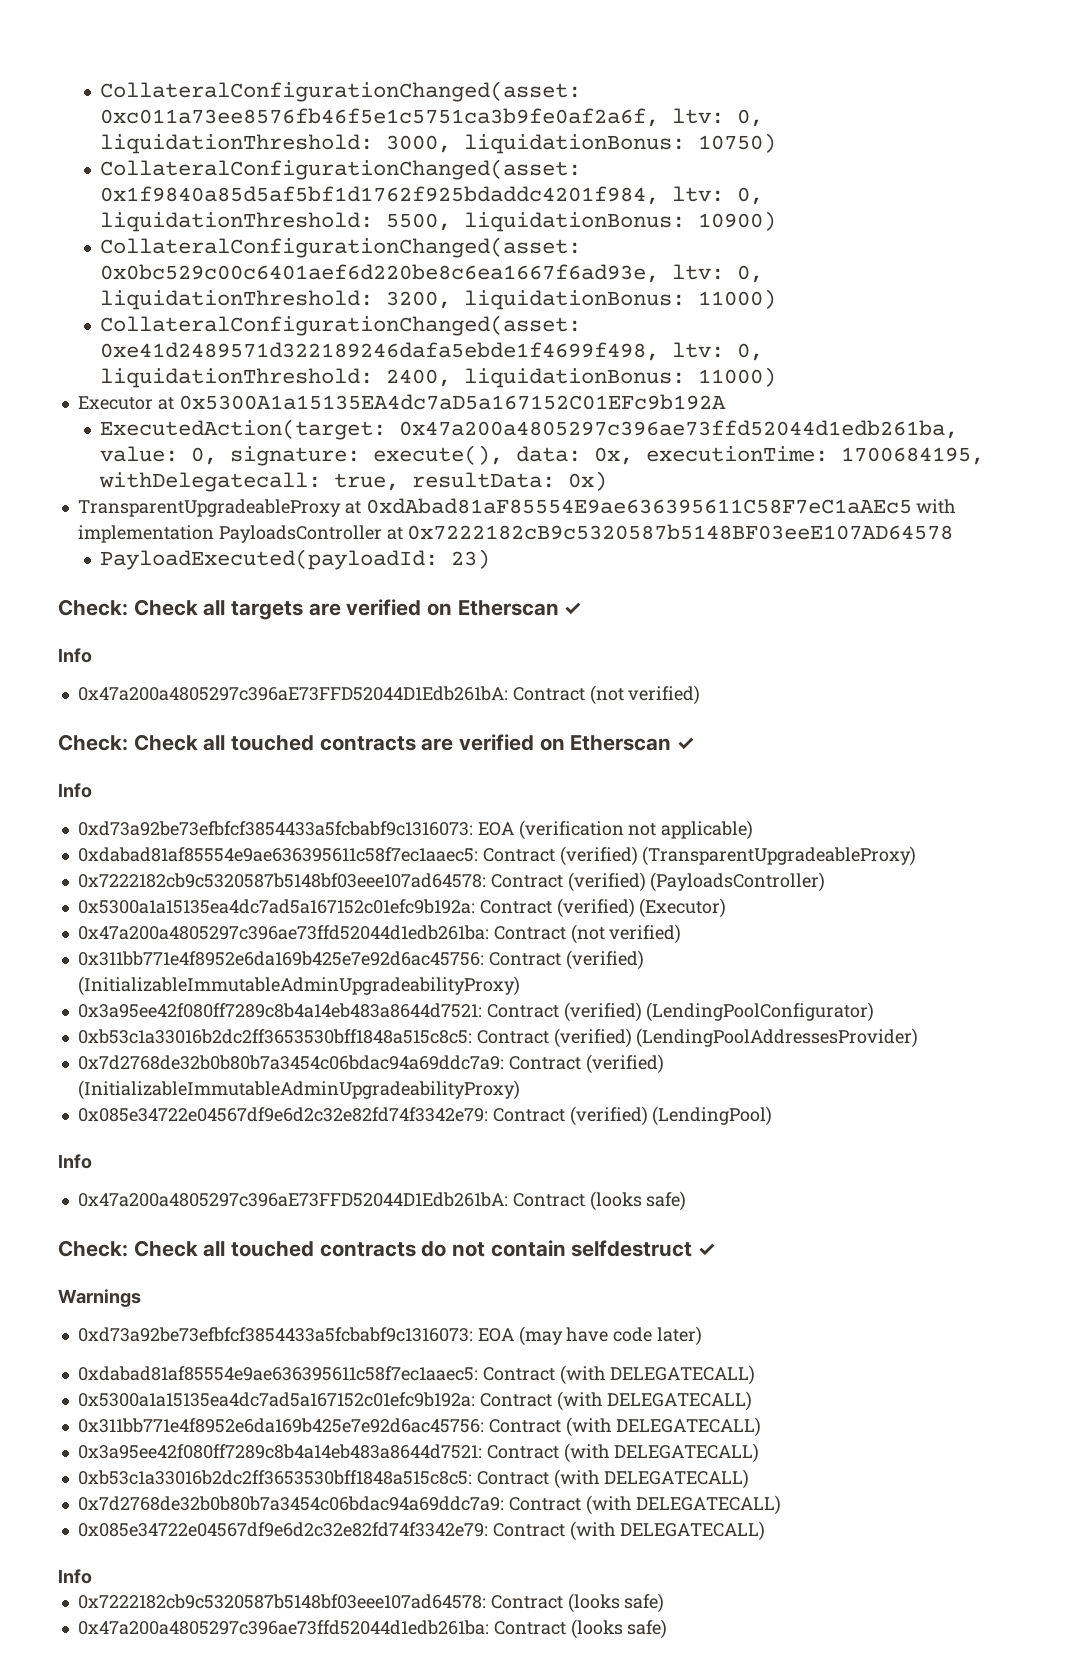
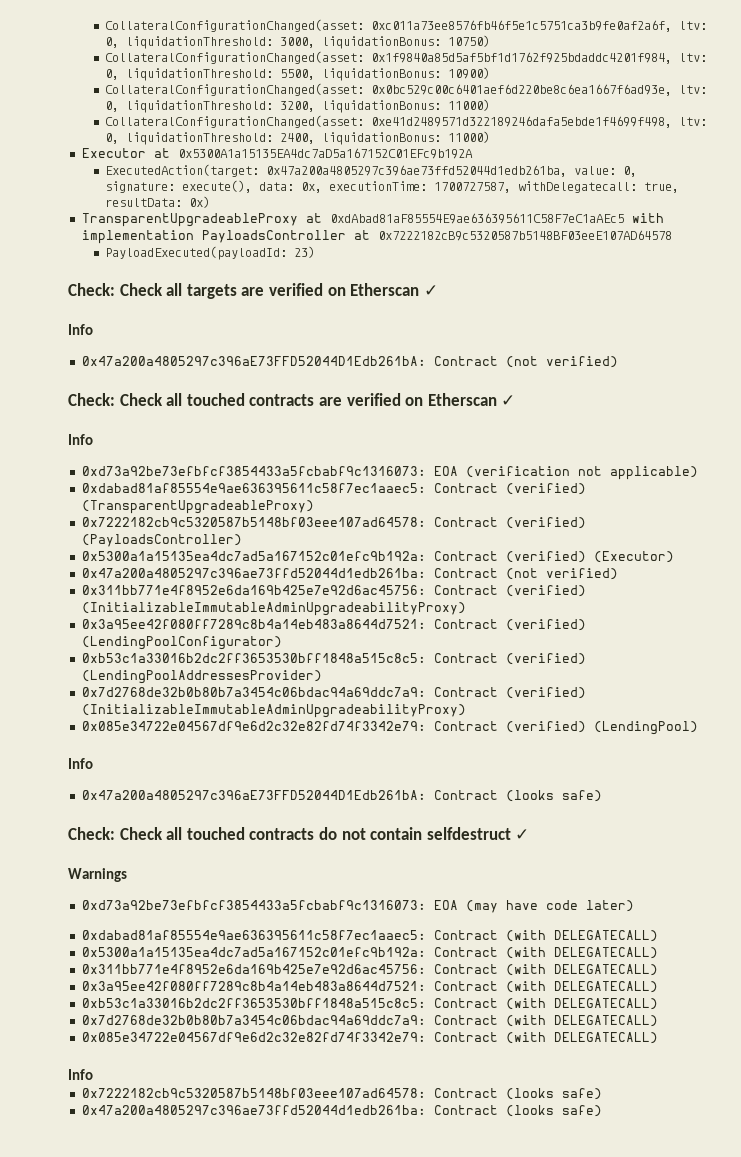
[840,447,984,465] 1700684195, -> [433,182,511,193] 1700727587,

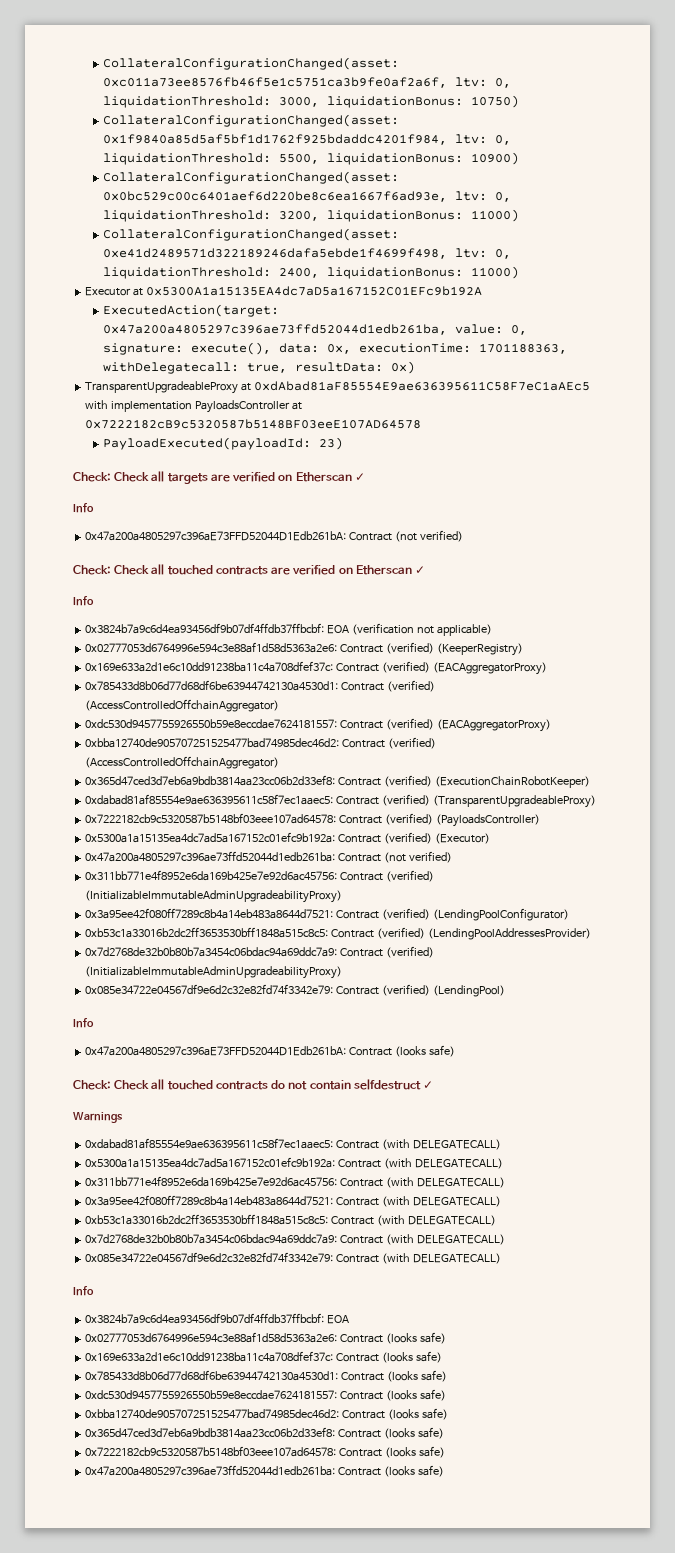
[433,182,511,193] 1700727587, -> [478,343,567,354] 1701188363,
[81,466,426,476] 0xd73a92be73efbfcf3854433a5fcbabf9c1316073: -> [85,623,325,634] 0x3824b7a9c6d4ea93456df9b07df4ffdb37ffbcbf:
(698, 473) none -> [85,642,524,656] [85,661,548,675] [85,680,436,692] [85,699,280,712] [85,718,552,732] [85,737,437,749] [85,756,280,769] [85,775,591,788] // 0x02777053d6764996e594c3e88af1d58d5363a2e6: Contract (verified) (KeeperRegistry) // 0x169e633a2d1e6c10dd91238ba11c4a708dfef37c: Contract (verified) (EACAggregatorProxy) // 0x785433d8b06d77d68df6be63944742130a4530d1: Contract (verified) (AccessControlledOffchainAggregator) // 0xdc530d9457755926550b59e8eccdae7624181557: Contract (verified) (EACAggregatorProxy) // 0xbba12740de905707251525477bad74985dec46d2: Contract (verified) (AccessControlledOffchainAggregator) // 0x365d47ced3d7eb6a9bdb3814aa23cc06b2d33ef8: Contract (verified) (ExecutionChainRobotKeeper)
[81,900,634,913] // 0xd73a92be73efbfcf3854433a5fcbabf9c1316073: EOA (may have code later) -> (123, 1117) none
(93, 1074) none -> [85,1313,350,1324] [85,1332,447,1344] [85,1351,443,1363] [85,1370,448,1382] [85,1389,447,1401] [85,1408,449,1420] [85,1427,445,1439] // 0x3824b7a9c6d4ea93456df9b07df4ffdb37ffbcbf: EOA // 0x02777053d6764996e594c3e88af1d58d5363a2e6: Contract (looks safe) // 0x169e633a2d1e6c10dd91238ba11c4a708dfef37c: Contract (looks safe) // 0x785433d8b06d77d68df6be63944742130a4530d1: Contract (looks safe) // 0xdc530d9457755926550b59e8eccdae7624181557: Contract (looks safe) // 0xbba12740de905707251525477bad74985dec46d2: Contract (looks safe) // 0x365d47ced3d7eb6a9bdb3814aa23cc06b2d33ef8: Contract (looks safe)

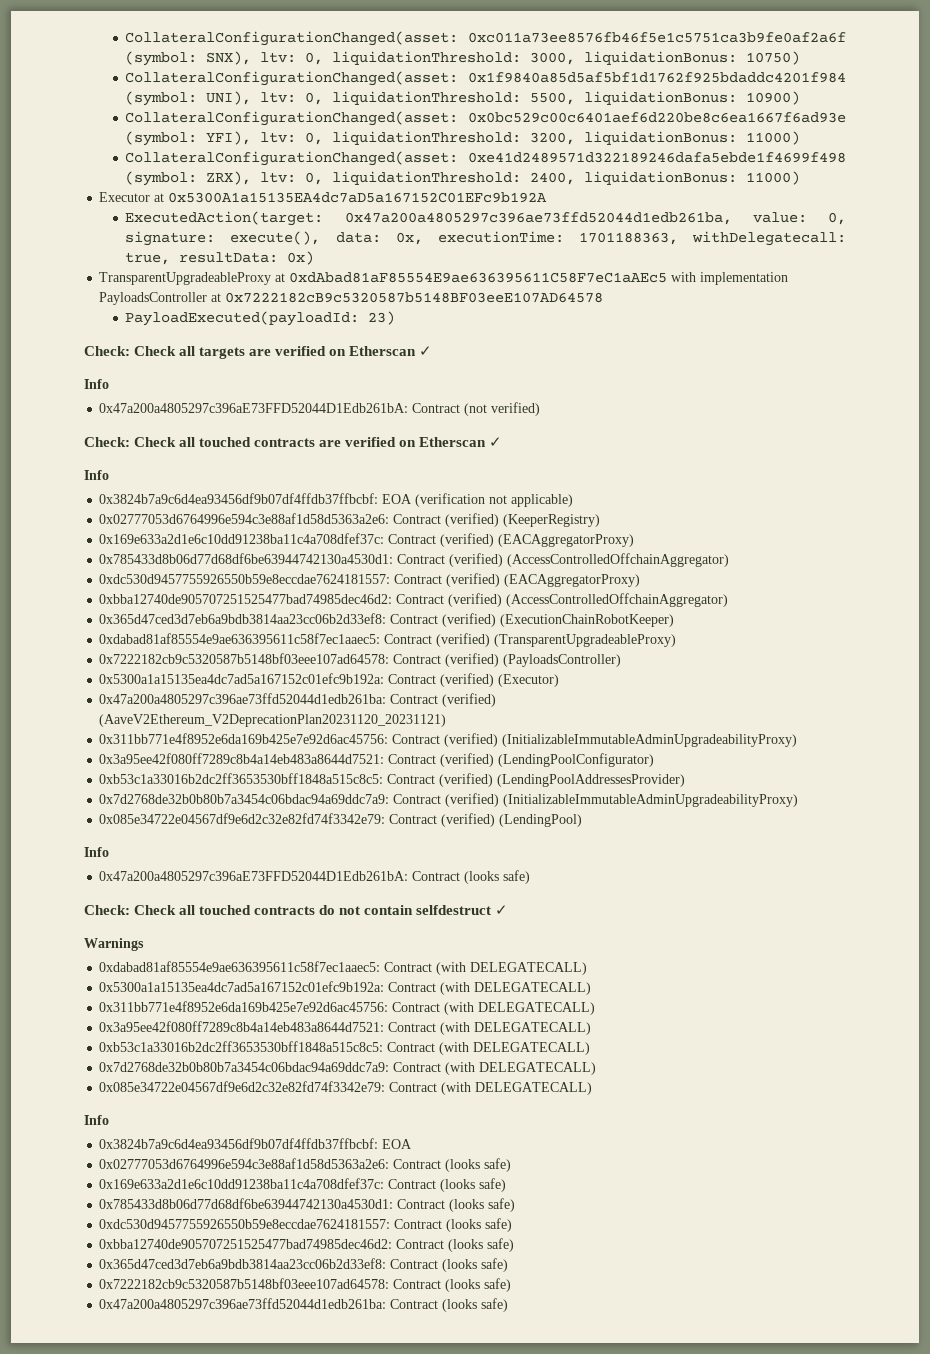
[102,57,399,70] [102,77,447,88] CollateralConfigurationChanged(asset: 0xc011a73ee8576fb46f5e1c5751ca3b9fe0af2a6f, -> [125,31,846,46] [125,51,252,66] CollateralConfigurationChanged(asset: 0xc011a73ee8576fb46f5e1c5751ca3b9fe0af2a6f (symbol: SNX),
[102,134,447,145] 0x1f9840a85d5af5bf1d1762f925bdaddc4201f984, -> [468,72,846,83] [125,91,252,106] 0x1f9840a85d5af5bf1d1762f925bdaddc4201f984 (symbol: UNI),
[102,191,447,202] 0x0bc529c00c6401aef6d220be8c6ea1667f6ad93e, -> [468,112,846,123] [125,131,252,146] 0x0bc529c00c6401aef6d220be8c6ea1667f6ad93e (symbol: YFI),
[102,248,447,259] 0xe41d2489571d322189246dafa5ebde1f4699f498, -> [468,152,846,163] [125,171,252,186] 0xe41d2489571d322189246dafa5ebde1f4699f498 (symbol: ZRX),
[384,851,453,863] (not verified) -> [442,693,497,707] [99,714,447,727] (verified) (AaveV2Ethereum_V2DeprecationPlan20231120_20231121)

